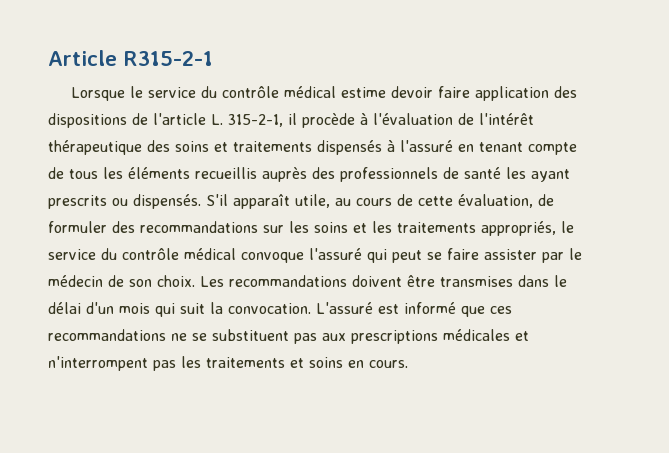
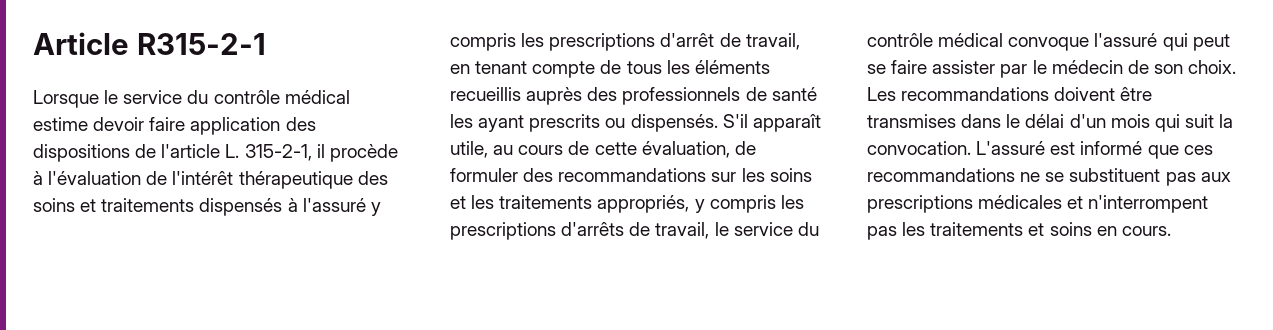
(453, 146) none -> [370,202,381,216] [450,33,800,51] y compris les prescriptions d'arrêt de travail,
(556, 228) none -> [694,195,804,213] [450,222,710,240] y compris les prescriptions d'arrêts de travail,

